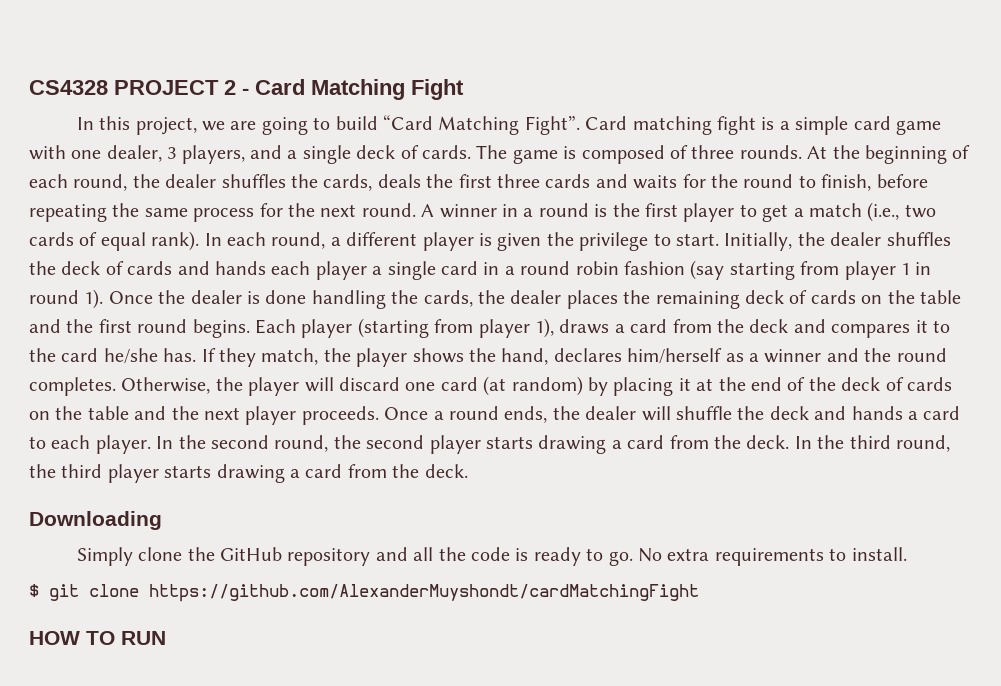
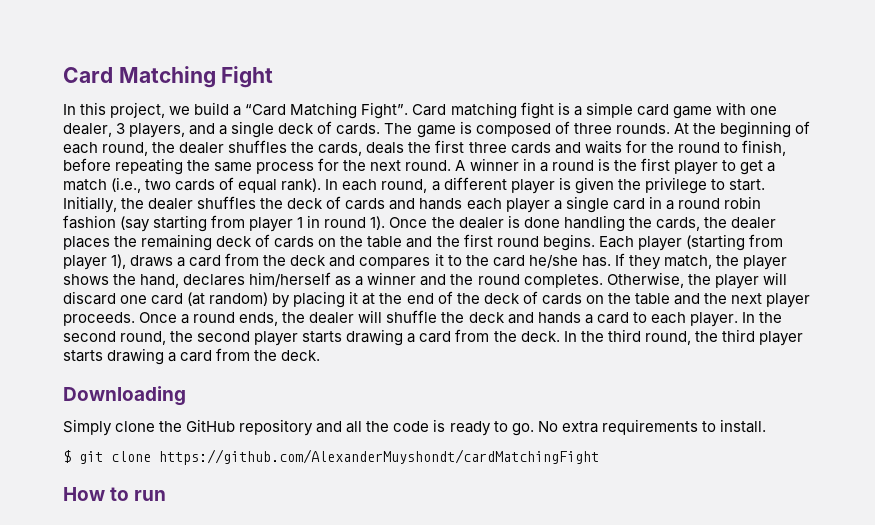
[29,80,249,95] CS4328 PROJECT 2 - -> (63, 75) none
[230,116,378,135] are going to build -> [194,102,242,116] build a
[29,631,166,645] HOW TO RUN -> [63,487,167,501] How to run

